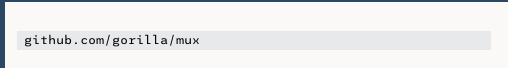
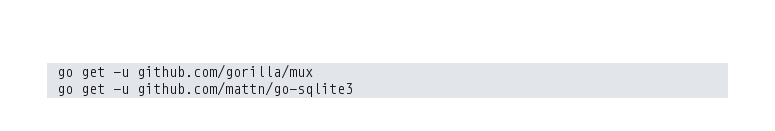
[23,34,200,47] github.com/gorilla/mux -> [56,64,313,79] [56,81,353,97] go get -u github.com/gorilla/mux // go get -u github.com/mattn/go-sqlite3

